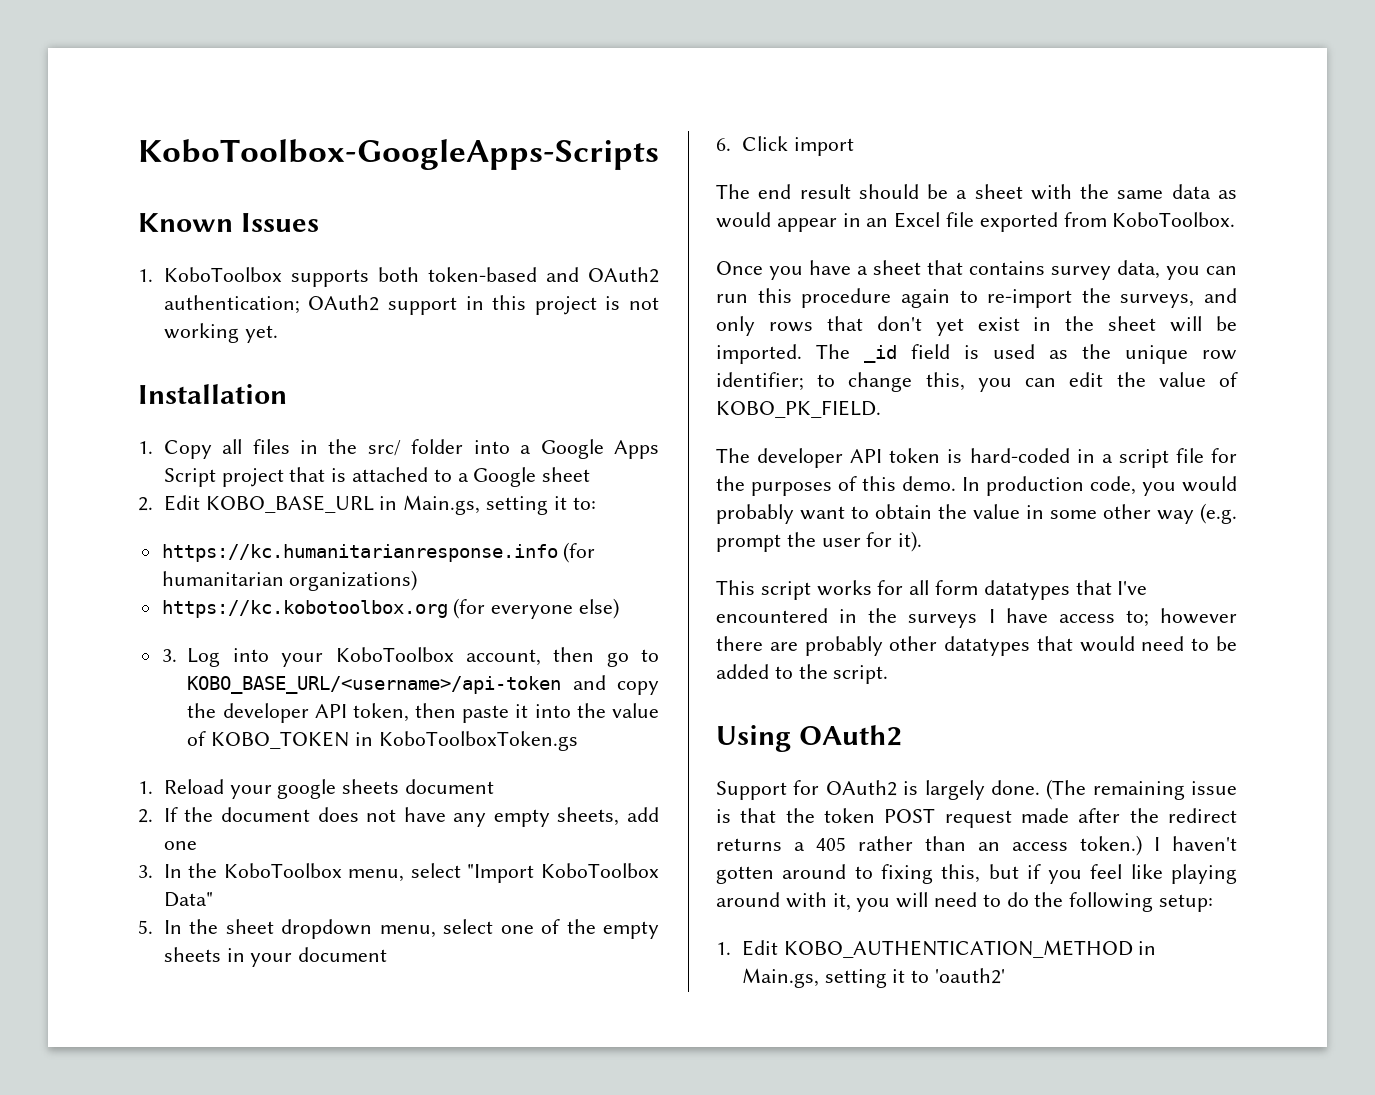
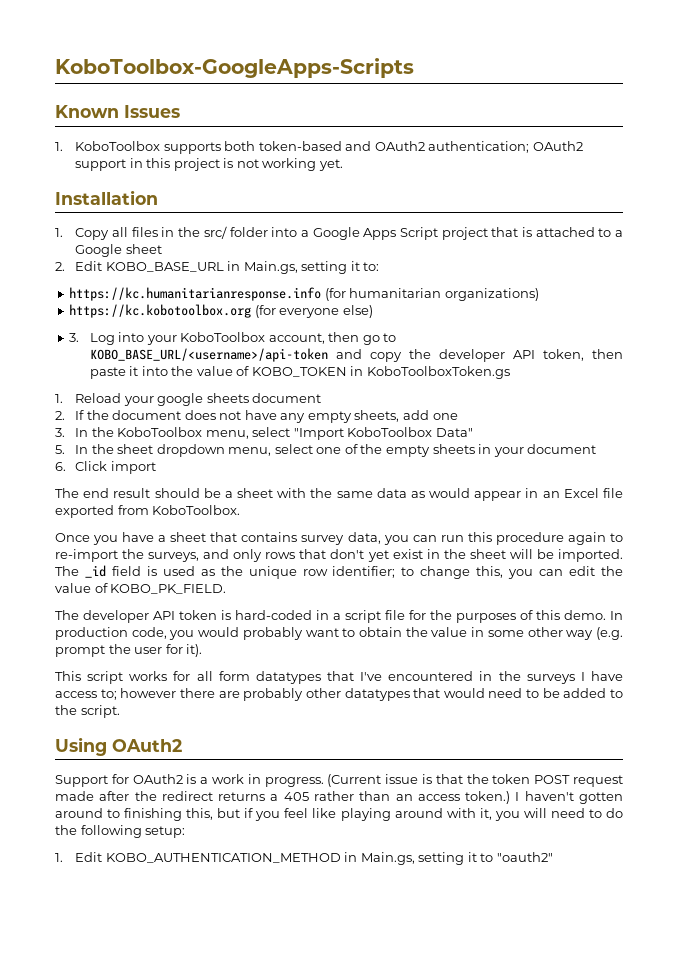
[924,779,1185,800] largely done. (The remaining -> [200,774,382,787] a work in progress. (Current
[880,864,933,884] fixing -> [124,808,183,821] finishing
[934,968,1005,984] 'oauth2' -> [496,852,553,862] "oauth2"

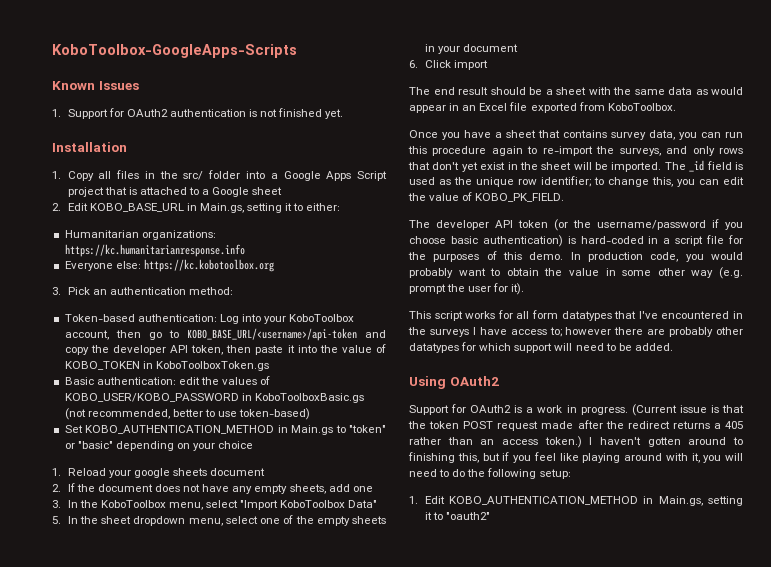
[75,141,583,154] [75,158,220,171] KoboToolbox supports both token-based and OAuth2 authentication; OAuth2 support in this project -> [67,108,247,119] Support for OAuth2 authentication
[262,158,317,171] working -> [278,108,323,117] finished
[363,262,380,271] [69,287,539,301] [69,304,373,318] [69,333,80,342] to: // https://kc.humanitarianresponse.info (for humanitarian organizations) // https://kc.kobotoolbox.org (for everyone else) // 3. -> [293,203,341,211] [64,230,216,240] [64,244,245,257] [64,259,274,272] [52,287,234,295] [64,314,217,322] to either: // Humanitarian organizations: https://kc.humanitarianresponse.info // Everyone else: https://kc.kobotoolbox.org // 3. Pick an authentication method: // Token-based authentication:
(510, 372) none -> [64,376,271,385] [64,393,364,403] [64,408,311,420] [64,425,387,435] [64,441,254,451] // Basic authentication: edit the values of KOBO_USER/KOBO_PASSWORD in KoboToolboxBasic.gs (not recommended, better to use token-based) // Set KOBO_AUTHENTICATION_METHOD in Main.gs to "token" or "basic" depending on your choice
(217, 615) none -> [554,219,743,231] [409,235,563,247] (or the username/password if you choose basic authentication)
[413,688,624,698] [55,705,120,718] that would need to be added to the script. -> [461,342,673,353] for which support will need to be added.

